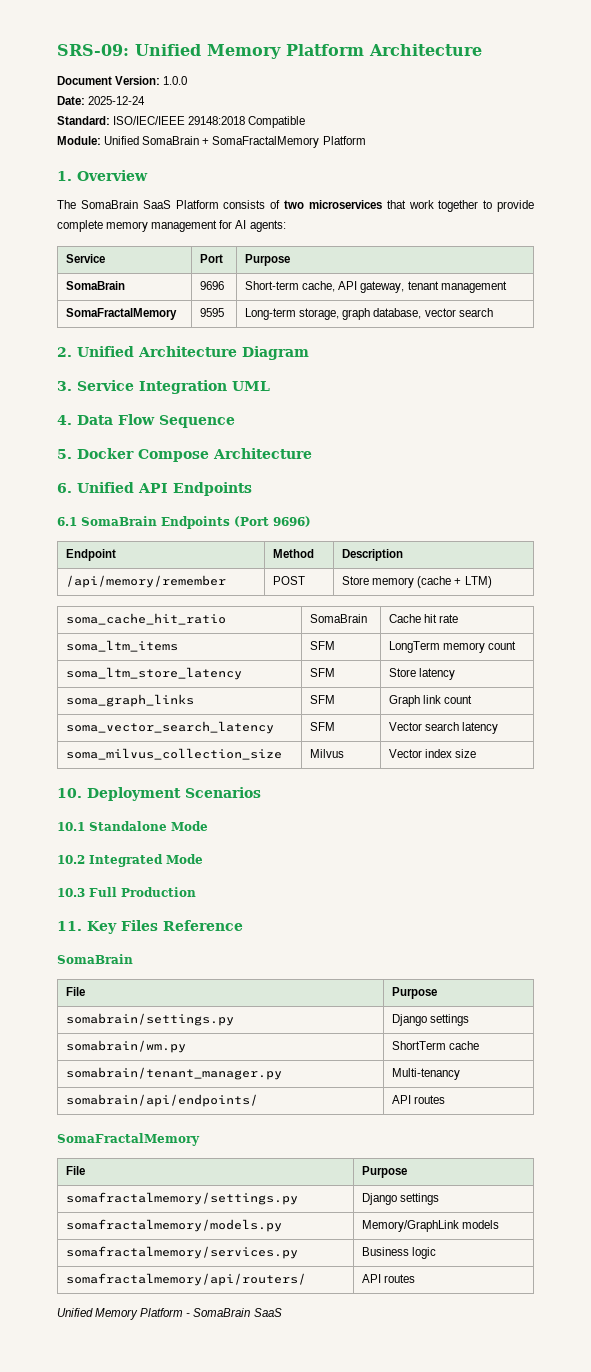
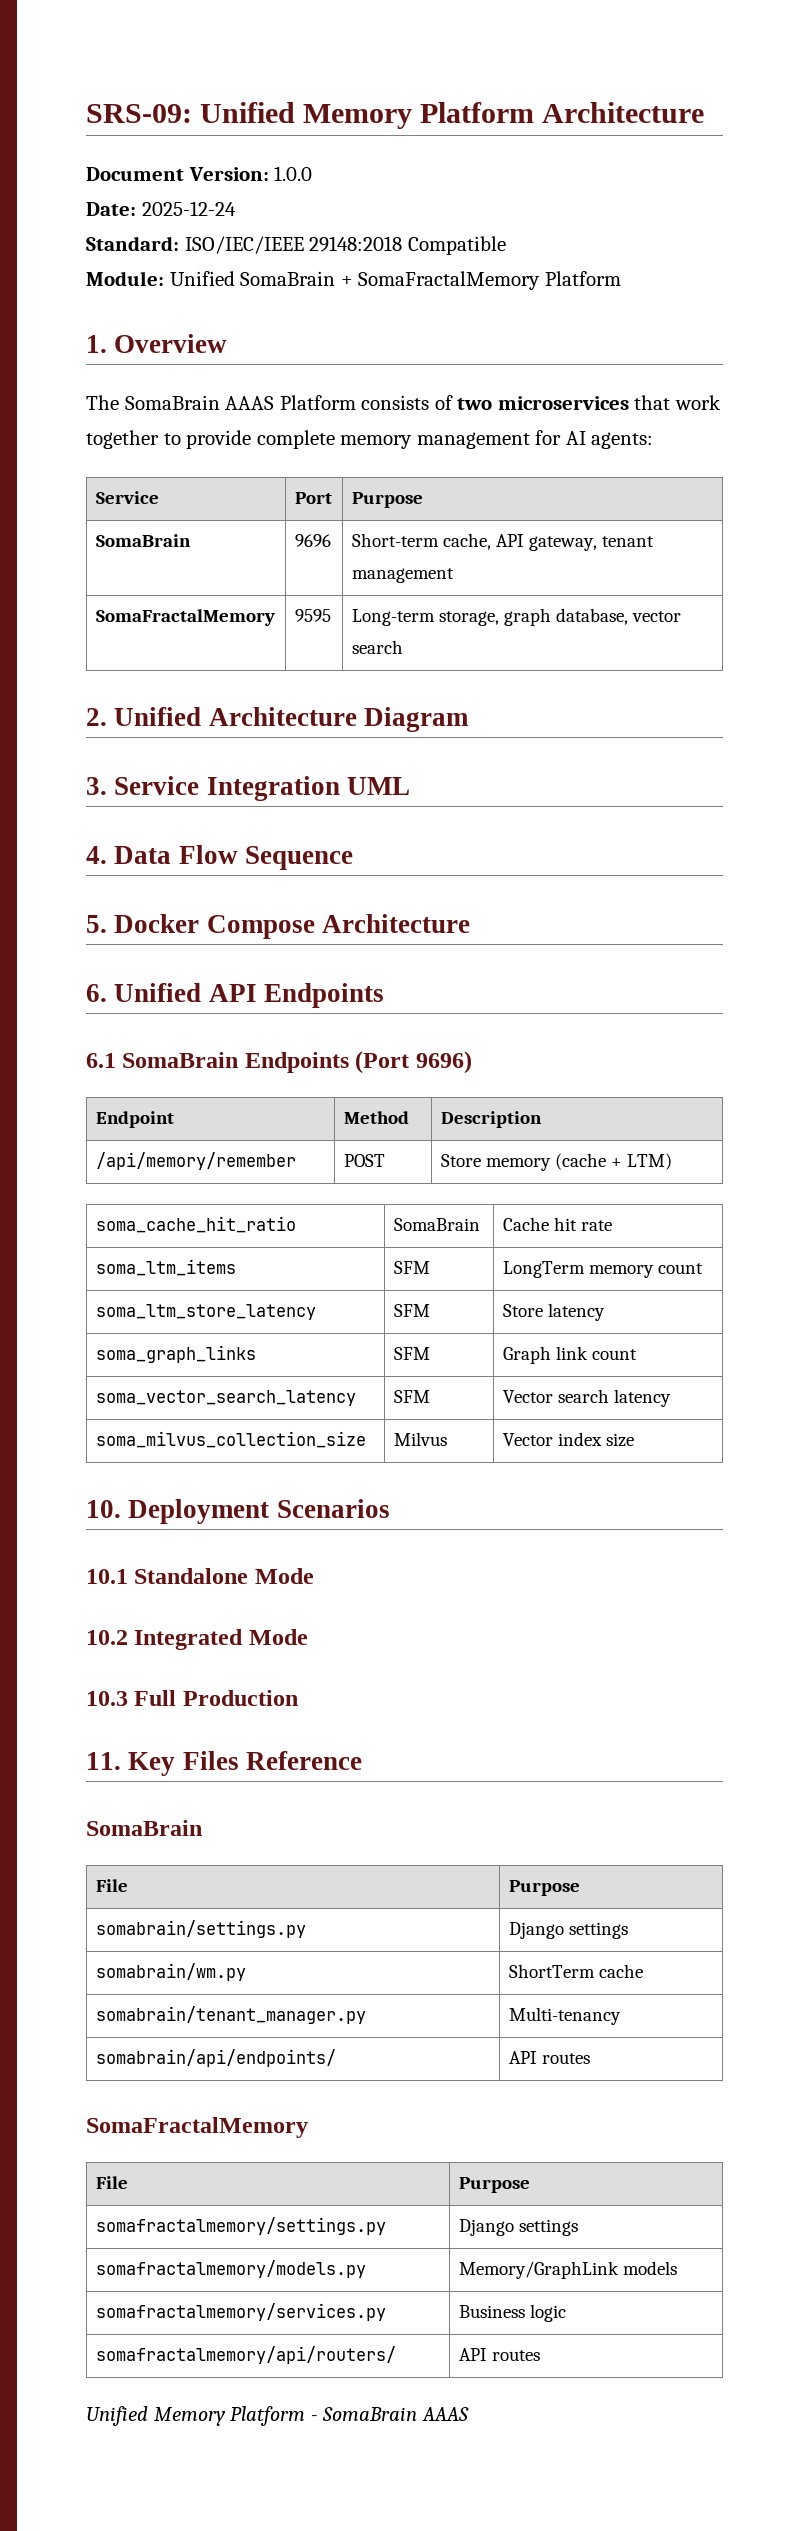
[142,200,171,209] SaaS -> [225,396,275,410] AAAS
[253,1308,282,1317] SaaS -> [421,2407,469,2421] AAAS

